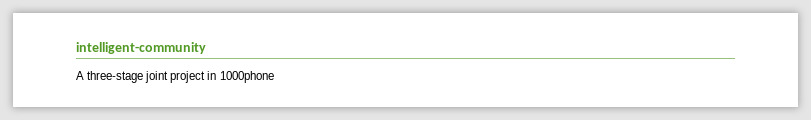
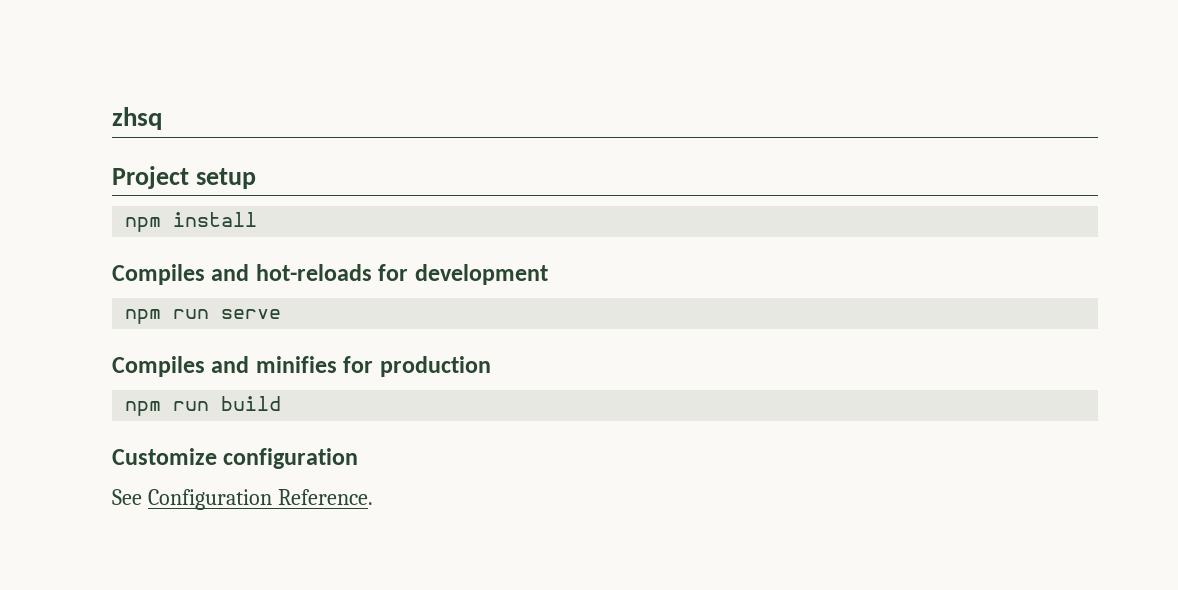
[76,42,206,54] [76,71,274,83] intelligent-community // A three-stage joint project in 1000phone -> [112,107,162,130] [112,166,256,189] [125,212,258,232] [112,264,548,285] [125,309,282,324] [112,356,491,377] [125,396,282,416] [112,448,359,469] [112,489,373,510] zhsq // Project setup // npm install // Compiles and hot-reloads for development // npm run serve // Compiles and minifies for production // npm run build // Customize configuration // See Configuration Reference.

